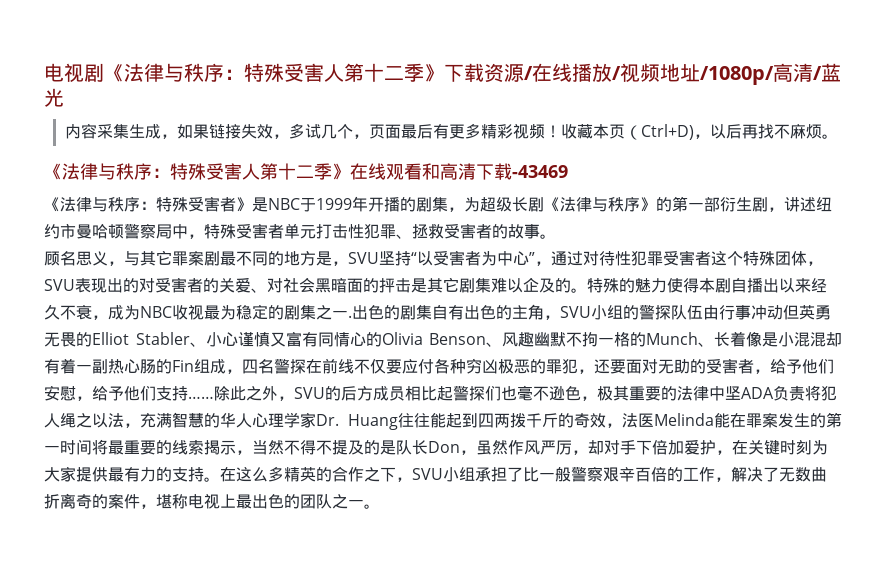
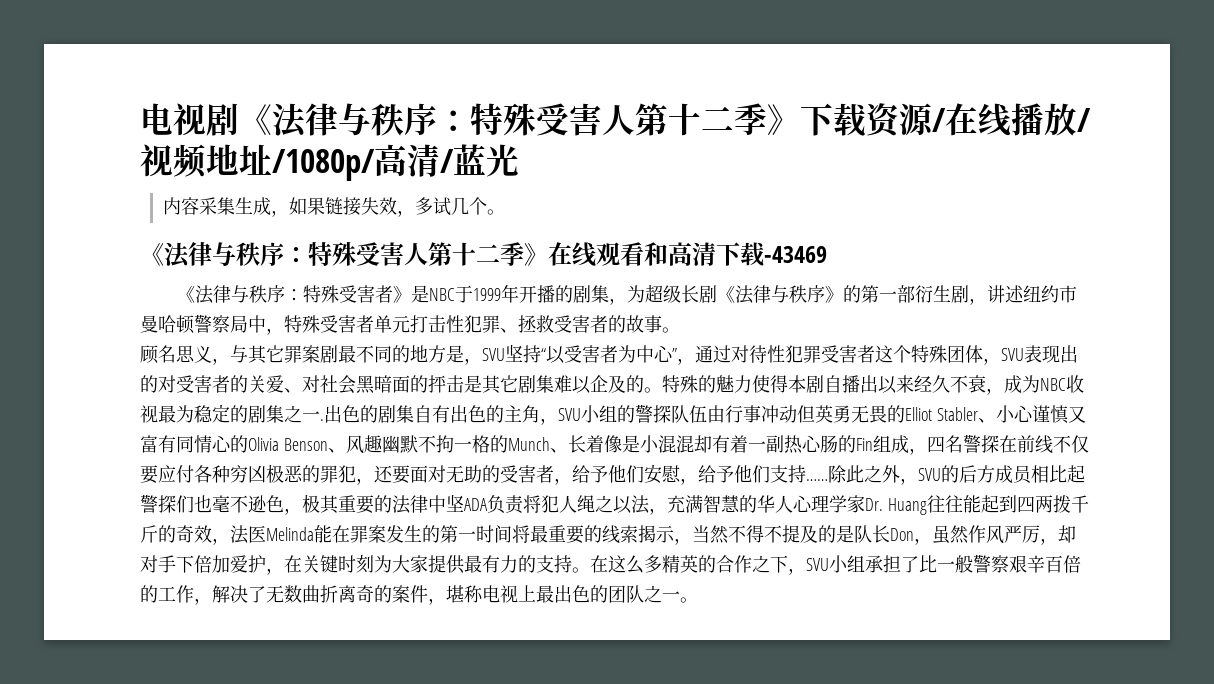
[352,123,822,140] ，页面最后有更多精彩视频！收藏本页（Ctrl+D)，以后再找不麻烦 -> (487, 206) none

